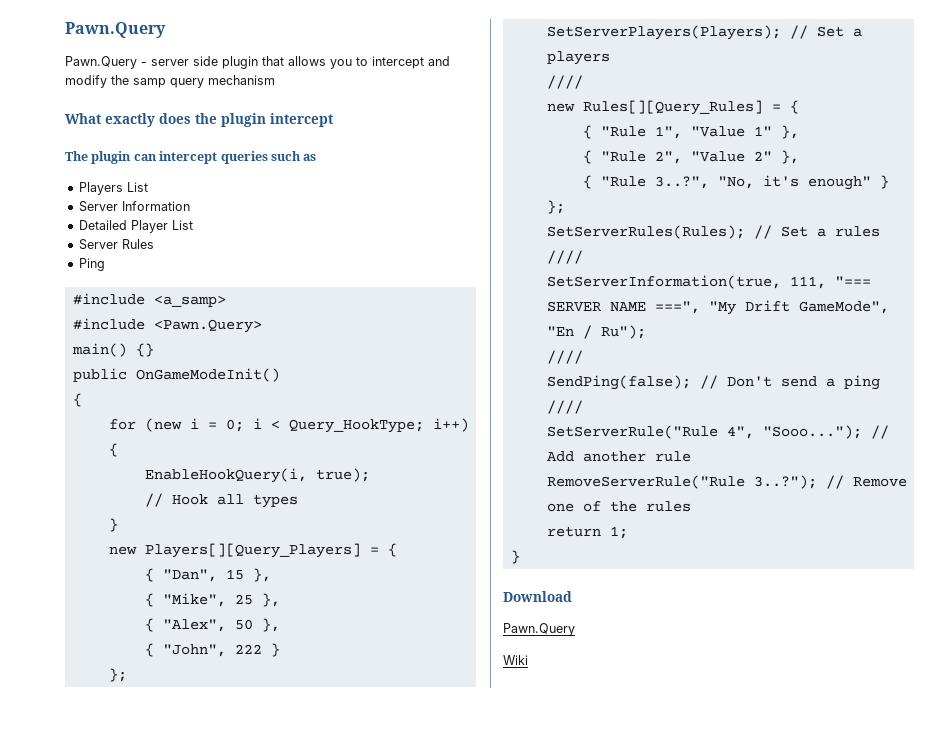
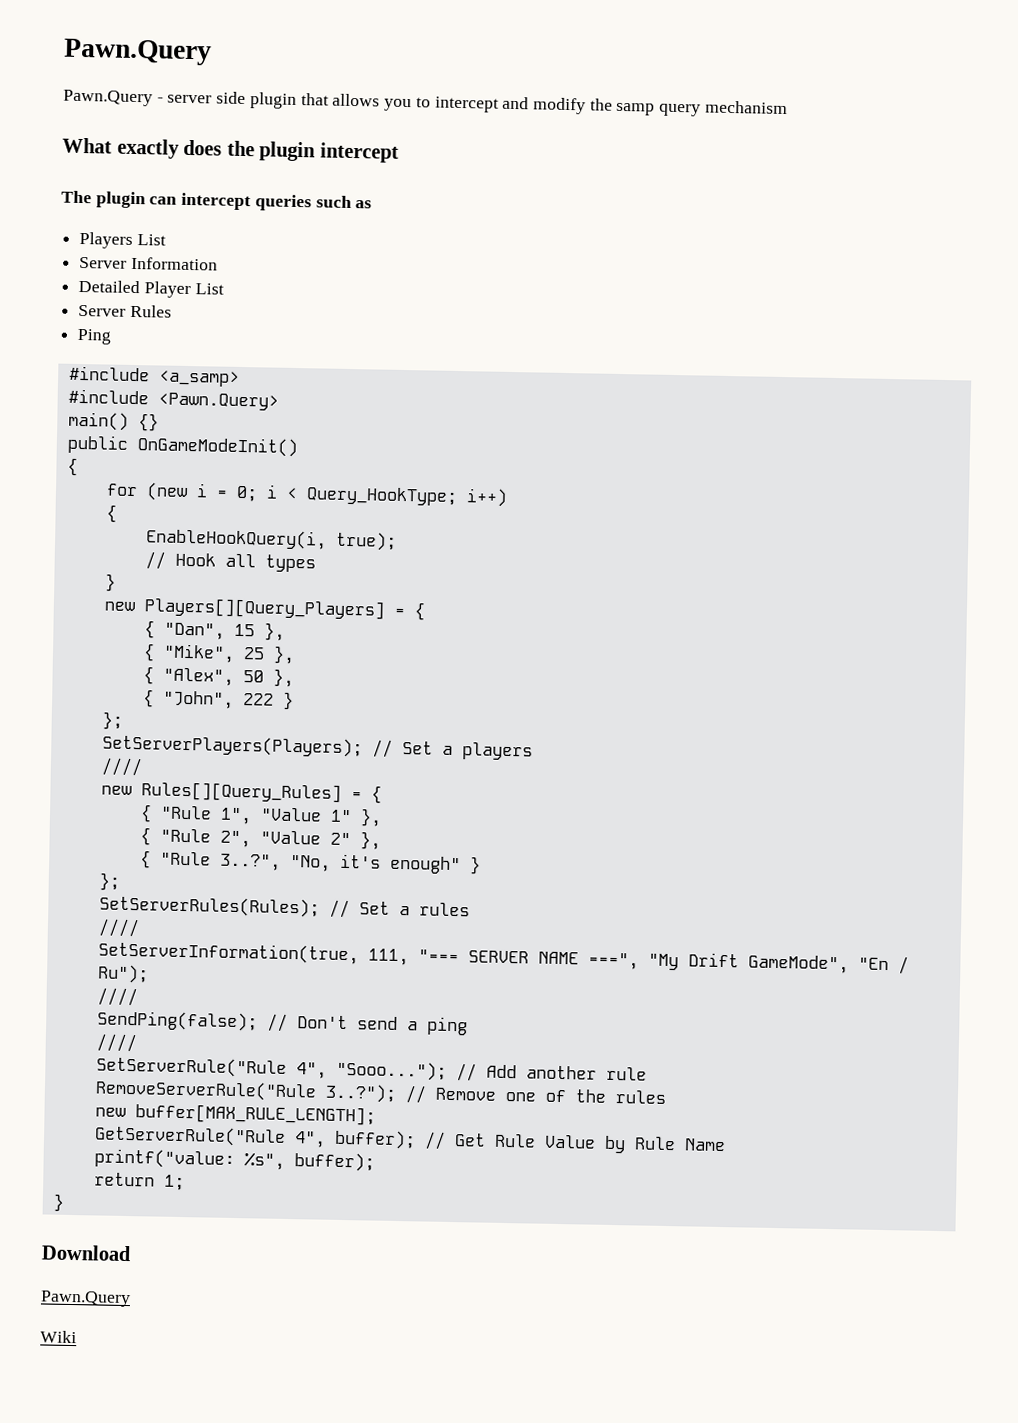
(691, 506) none -> [94,1103,376,1126] [93,1125,726,1154] [93,1148,375,1172] // new buffer[MAX_RULE_LENGTH]; // GetServerRule("Rule 4", buffer); // Get Rule Value by Rule Name // printf("value: %s", buffer);

